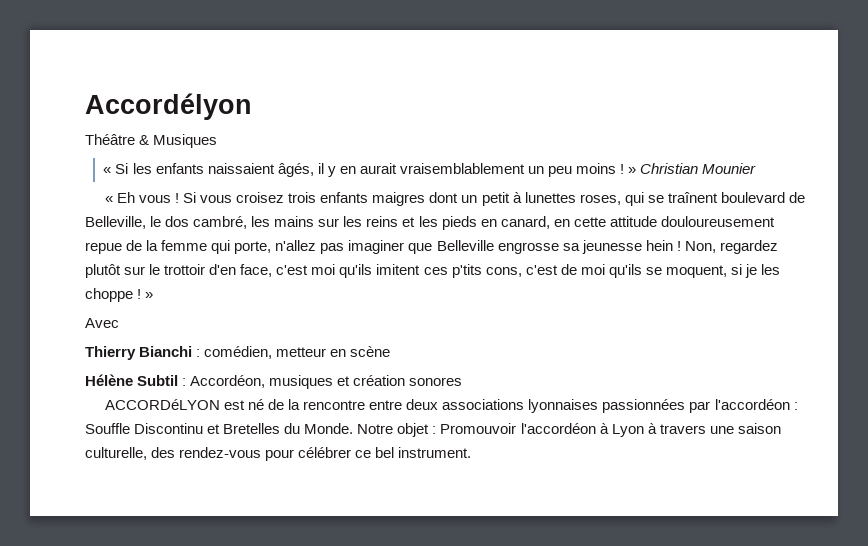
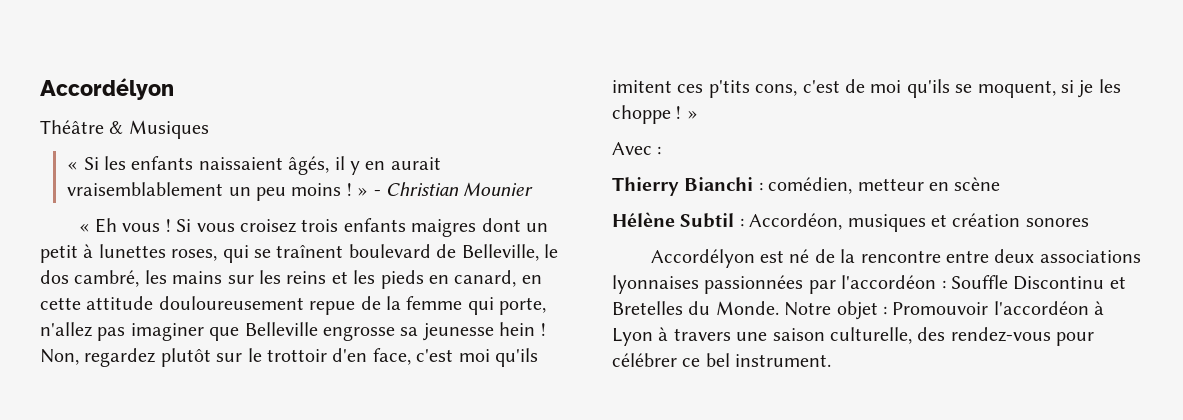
(637, 170) none -> [373,190,381,196] -
(119, 323) none -> [657,146,662,155] :
[104,399,220,410] ACCORDéLYON -> [650,249,755,268] Accordélyon

